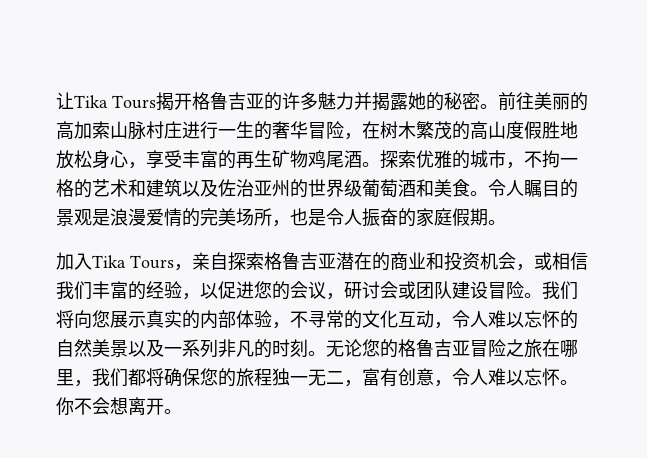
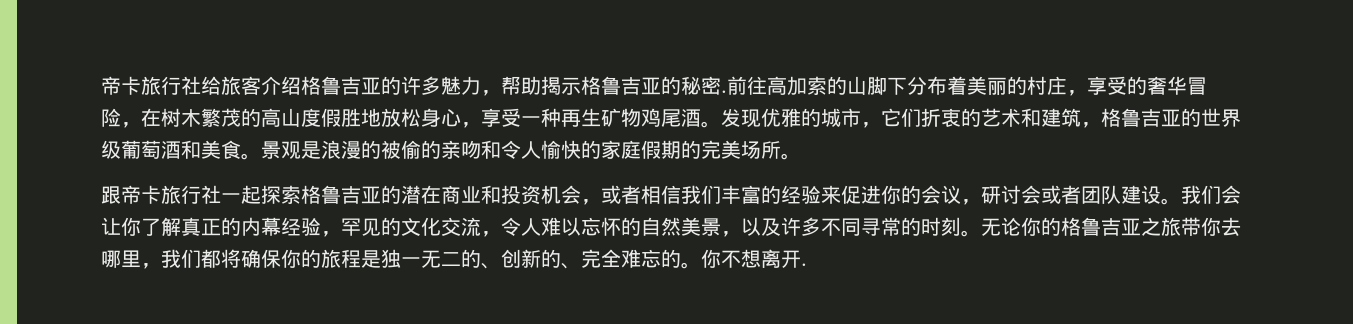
[56,92,192,111] 让Tika Tours揭开 -> [101,76,301,95] 帝卡旅行社给旅客介绍
[354,92,588,111] [56,121,254,140] 并揭露她的秘密。前往美丽的高加索山脉村庄进行一生 -> [481,76,1127,96] ，帮助揭示格鲁吉亚的秘密.前往高加索的山脚下分布着美丽的村庄，享受
[182,150,236,169] 丰富的 -> [521,108,561,127] 一种
[380,150,416,169] 探索 -> [721,108,761,128] 发现
[524,150,578,168] [56,179,74,197] 不拘一格 -> [881,108,961,127] 它们折衷
[182,179,290,197] 以及佐治亚州 -> [1081,108,1181,128] ，格鲁吉亚
[488,179,578,198] [56,208,506,227] [56,252,228,271] 令人瞩目的景观是浪漫爱情的完美场所，也是令人振奋的家庭假期。 // 加入Tika Tours，亲自 -> [261,140,801,160] [101,185,261,204] 景观是浪漫的被偷的亲吻和令人愉快的家庭假期的完美场所。 // 跟帝卡旅行社一起
[336,252,390,271] 潜在的 -> [381,185,441,204] 的潜在
(552, 261) none -> [621,185,641,204] 者
[182,281,272,300] ，以促进您 -> [821,185,901,204] 来促进你
(416, 290) none -> [1061,185,1081,204] 者
[488,281,578,300] [56,310,434,329] 冒险。我们将向您展示真实的内部体验，不寻常的文化互动 -> [1161,185,1241,205] [101,217,481,237] 。我们会让你了解真正的内幕经验，罕见的文化交流
[128,339,254,358] 以及一系列非凡 -> [721,217,901,237] ，以及许多不同寻常
[362,339,380,357] 您 -> [1021,217,1041,236] 你
[470,339,560,358] 冒险之旅在 -> [1141,217,1241,236] 之旅带你去
[200,368,578,387] [56,397,182,415] 您的旅程独一无二，富有创意，令人难以忘怀。你不会想离开。 -> [281,249,807,269] 你的旅程是独一无二的、创新的、完全难忘的。你不想离开.

